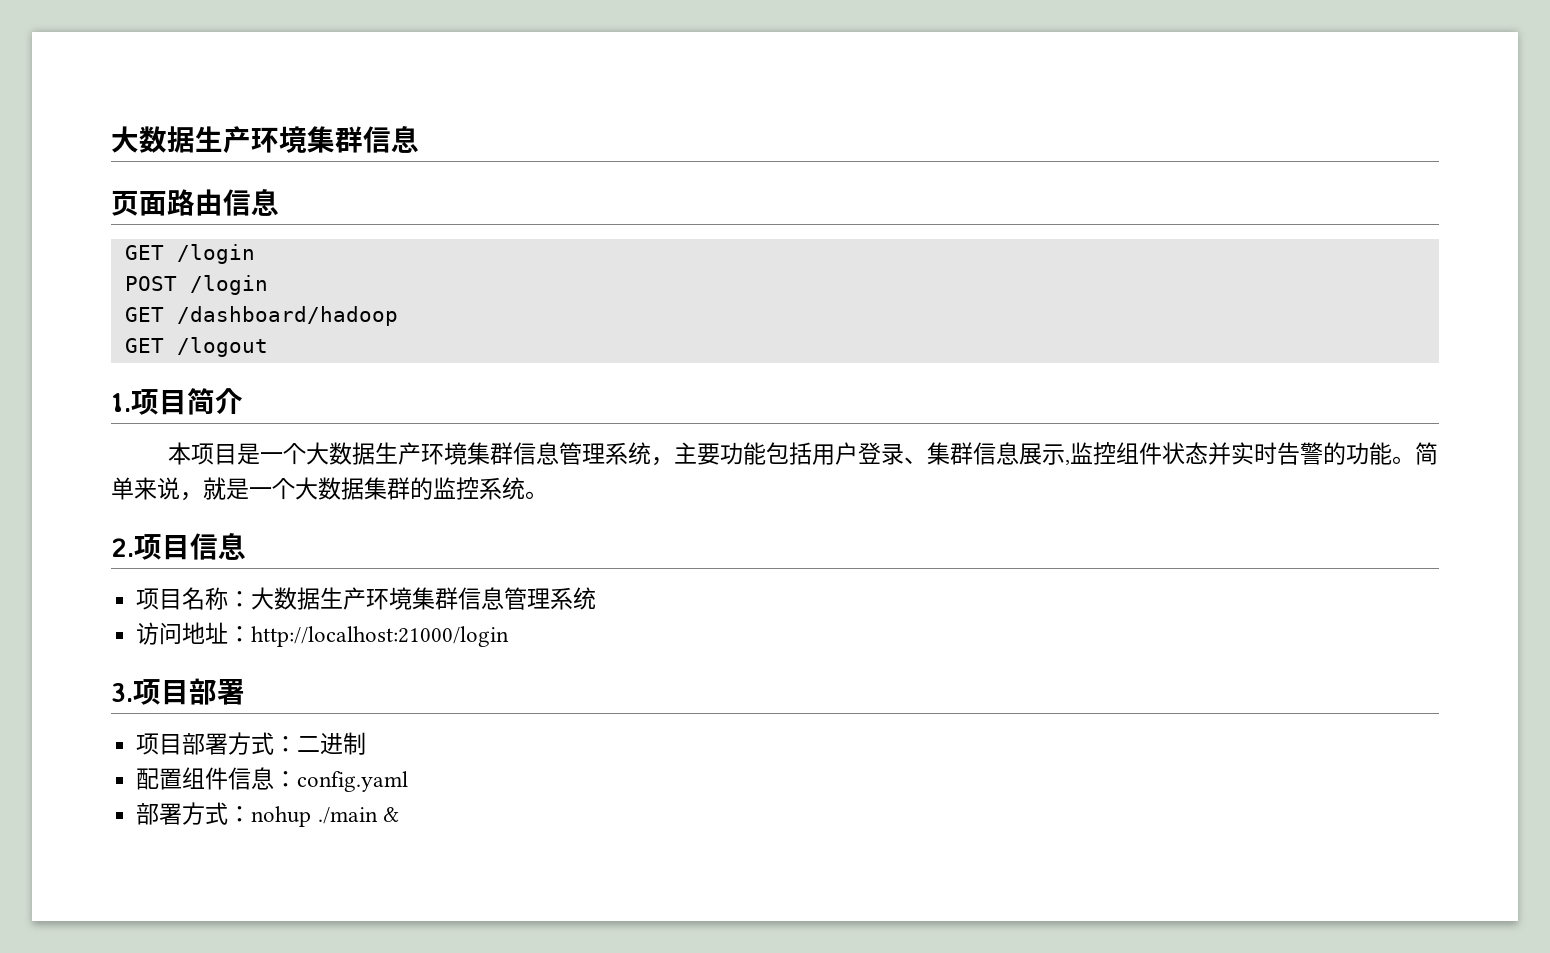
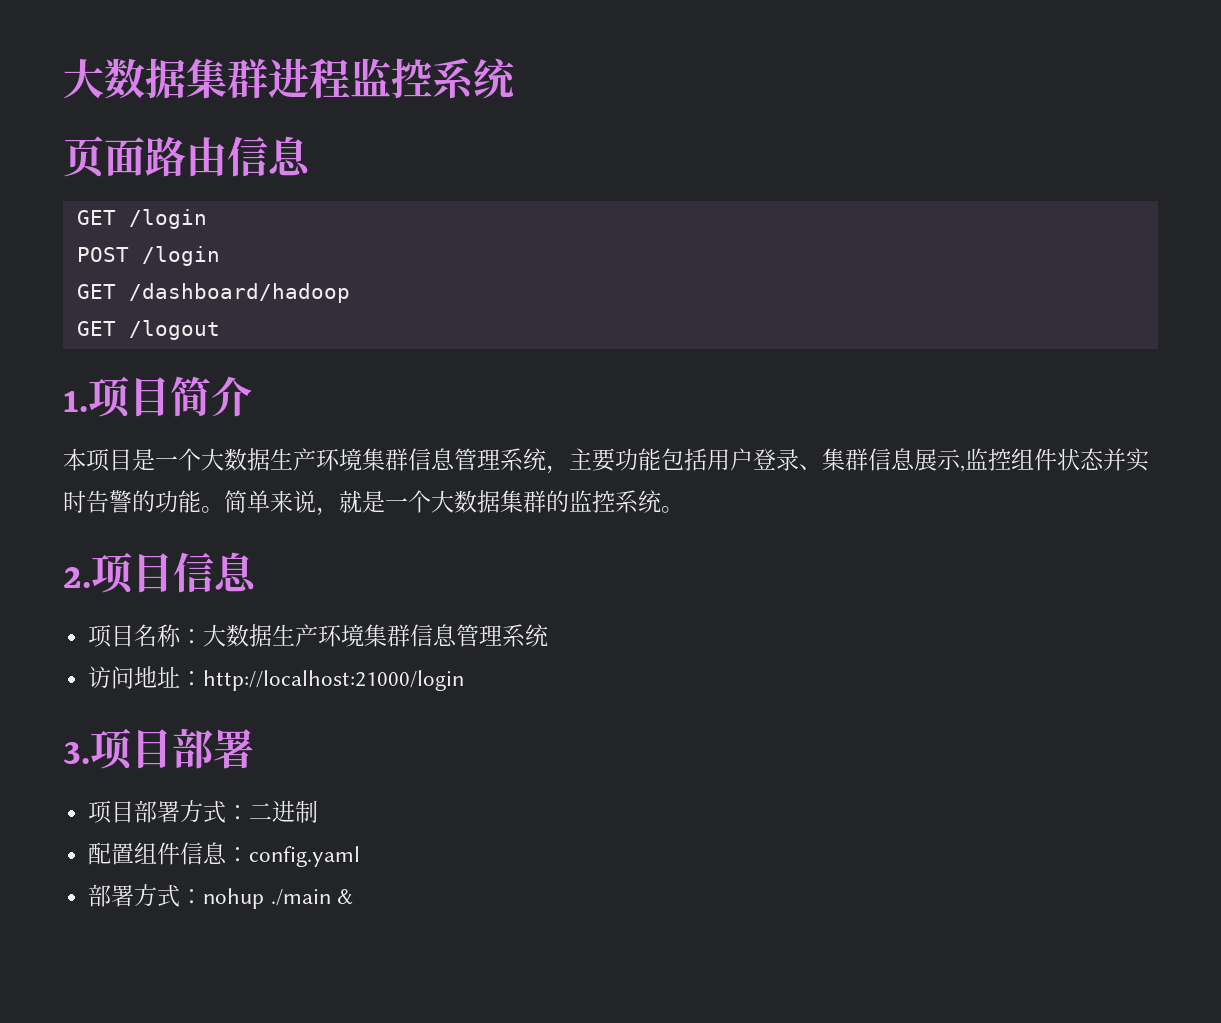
[111,126,419,153] 大数据生产环境集群信息 -> [63,58,516,99] 大数据集群进程监控系统

